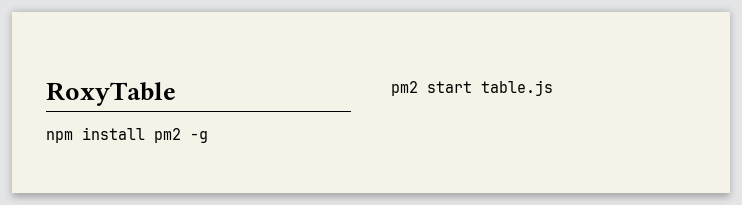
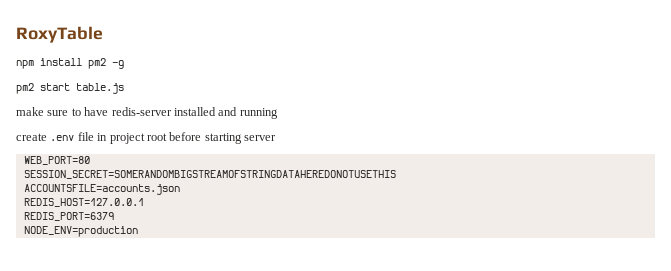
(553, 88) none -> [16,107,278,119] [16,132,276,144] [23,156,90,165] [23,170,396,179] [23,184,180,195] [23,198,144,207] [23,212,114,221] [23,226,138,237] // make sure to have redis-server installed and running // create .env file in project root before starting server // WEB_PORT=80 // SESSION_SECRET=SOMERANDOMBIGSTREAMOFSTRINGDATAHEREDONOTUSETHIS // ACCOUNTSFILE=accounts.json // REDIS_HOST=127.0.0.1 // REDIS_PORT=6379 // NODE_ENV=production

